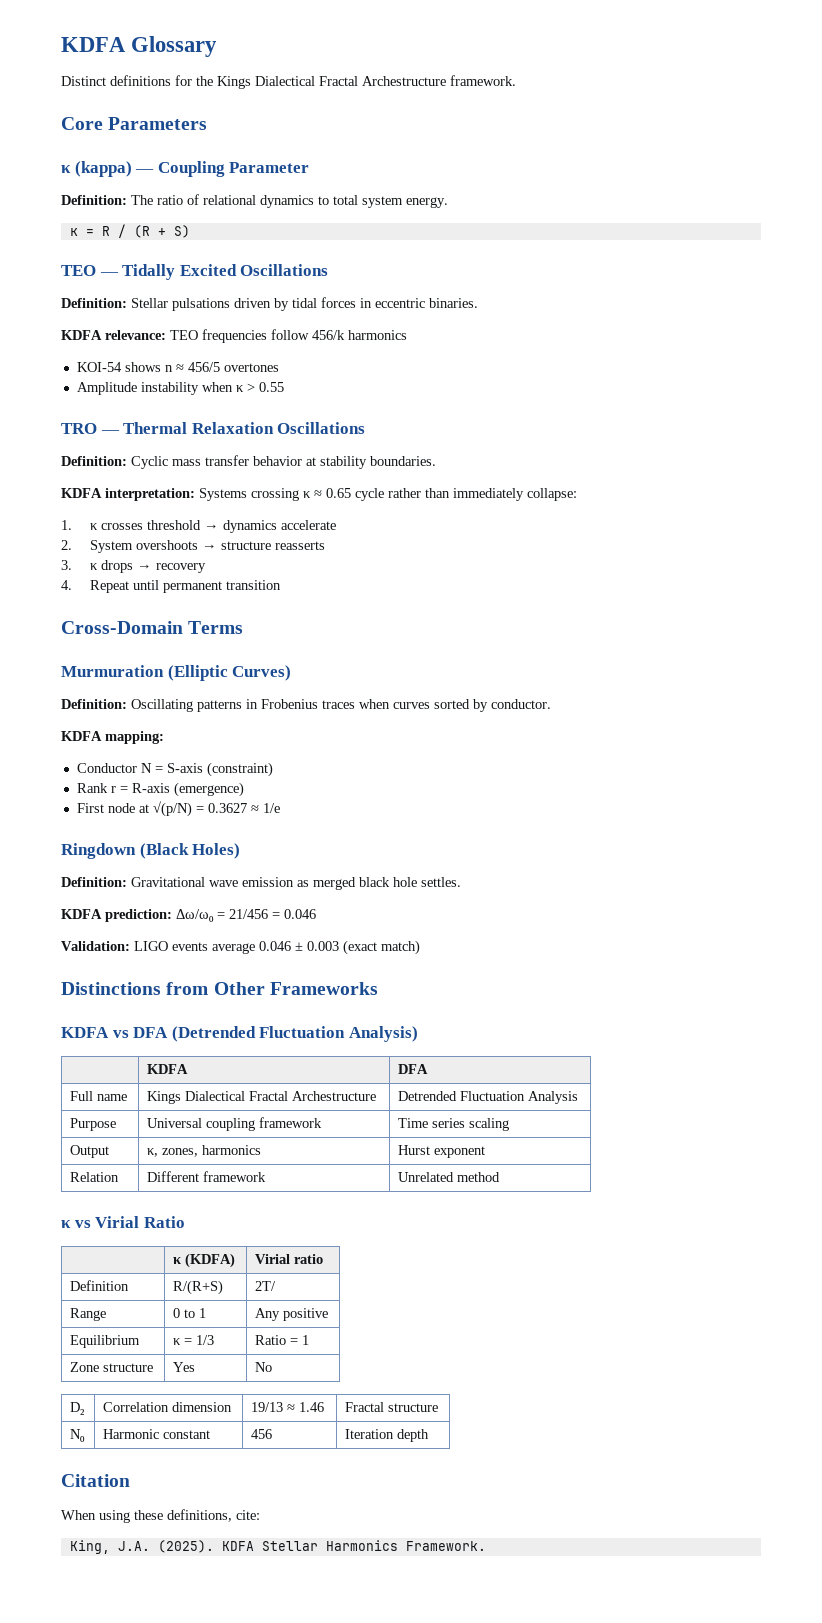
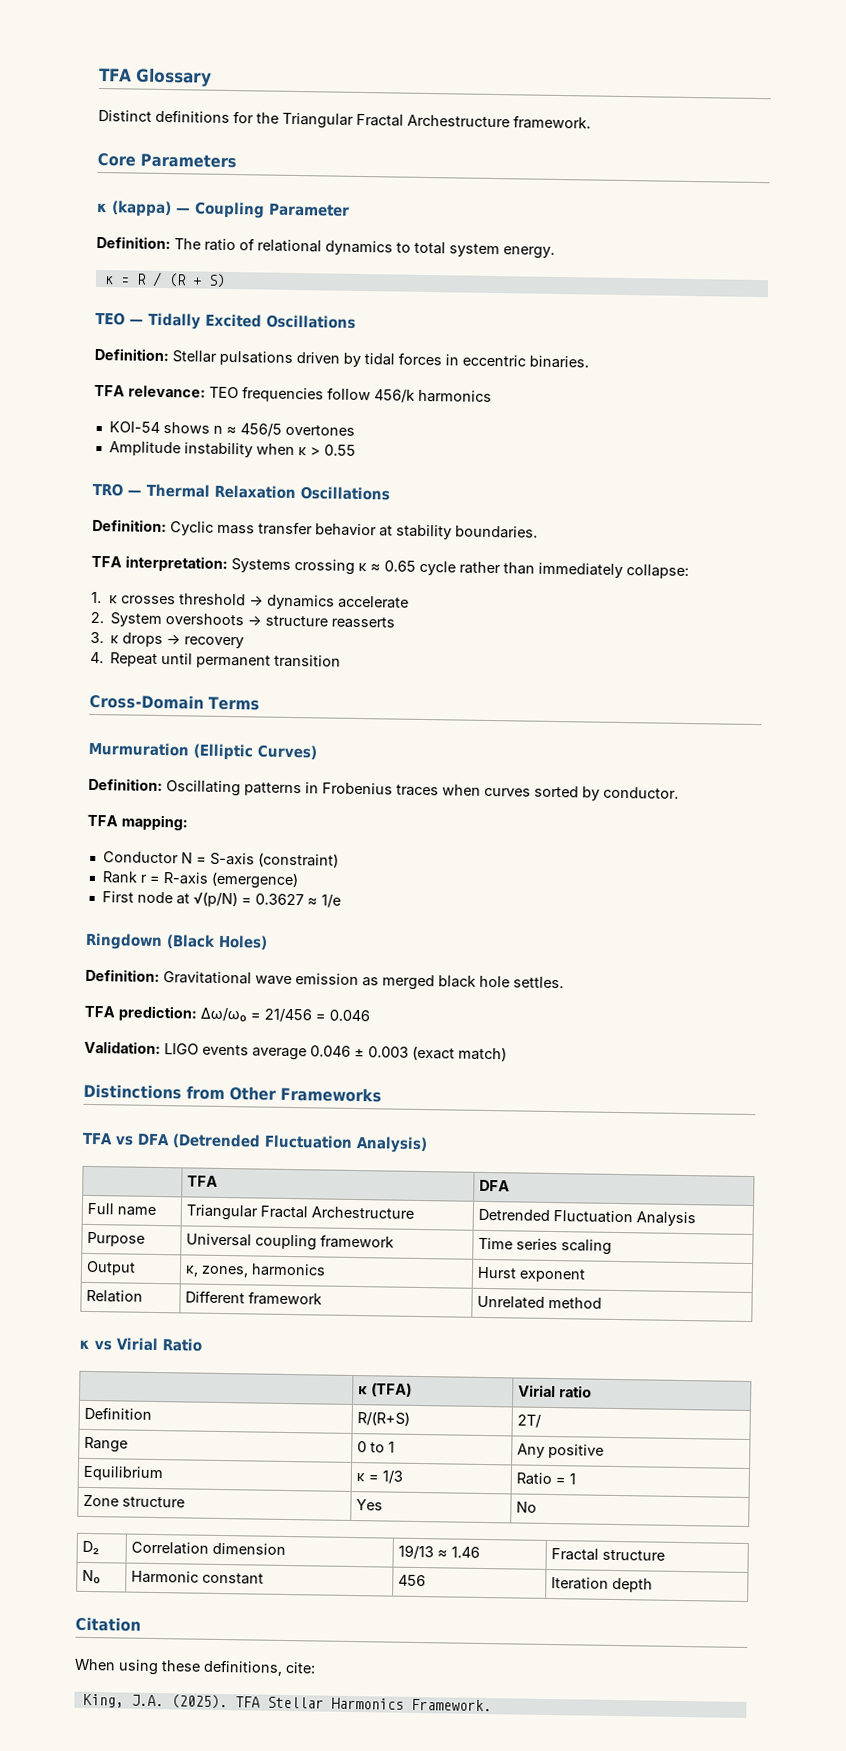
[61,37,126,52] KDFA -> [99,67,132,82] TFA
[217,76,315,89] Kings Dialectical -> [282,112,354,129] Triangular
[61,330,102,340] KDFA -> [94,384,125,397] TFA
[61,488,102,498] KDFA -> [91,555,122,568] TFA
[61,731,102,741] KDFA -> [87,814,118,827] TFA
[61,909,102,919] KDFA -> [84,1005,115,1018] TFA
[61,1027,109,1038] KDFA -> [82,1132,113,1145] TFA
[147,1064,189,1074] KDFA -> [187,1175,219,1187] TFA
[147,1091,246,1104] Kings Dialectical -> [186,1204,259,1221] Triangular
[185,1253,236,1268] (KDFA) -> [371,1382,413,1397] (TFA)
[221,1541,254,1551] KDFA -> [234,1696,260,1708] TFA

